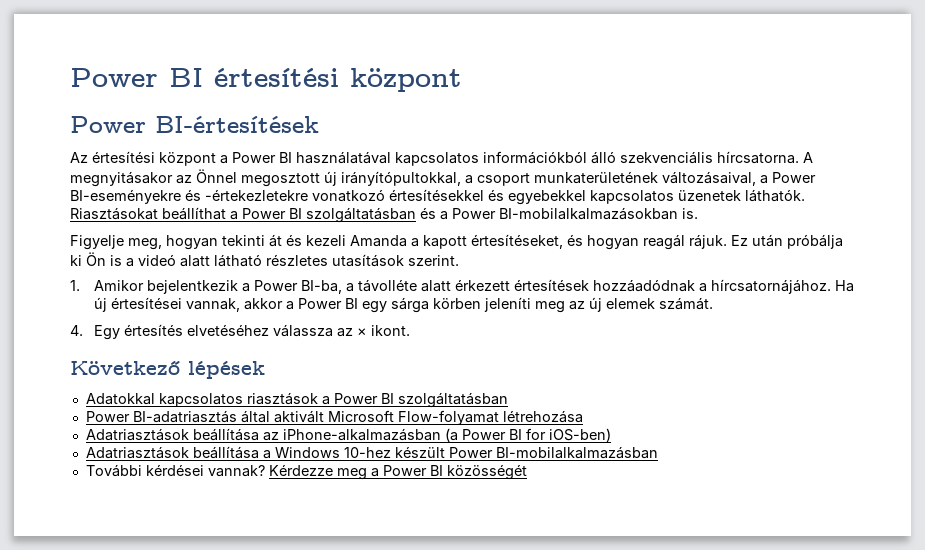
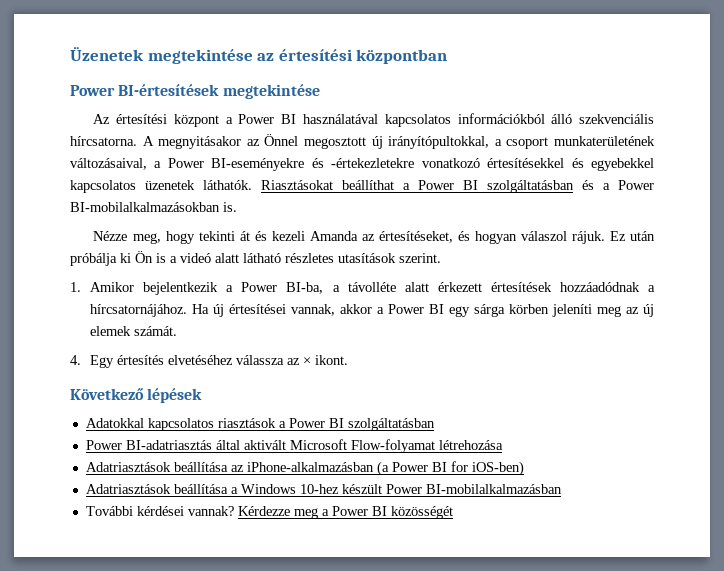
[70,68,462,92] Power BI értesítési központ -> [70,47,448,64] Üzenetek megtekintése az értesítési központban
(319, 124) none -> [222,84,320,99] megtekintése
[70,235,218,250] Figyelje meg, hogyan -> [93,231,195,244] Nézze meg, hogy
[411,235,467,249] a kapott -> [361,234,375,241] az
[643,234,685,250] reagál -> [520,231,567,241] válaszol

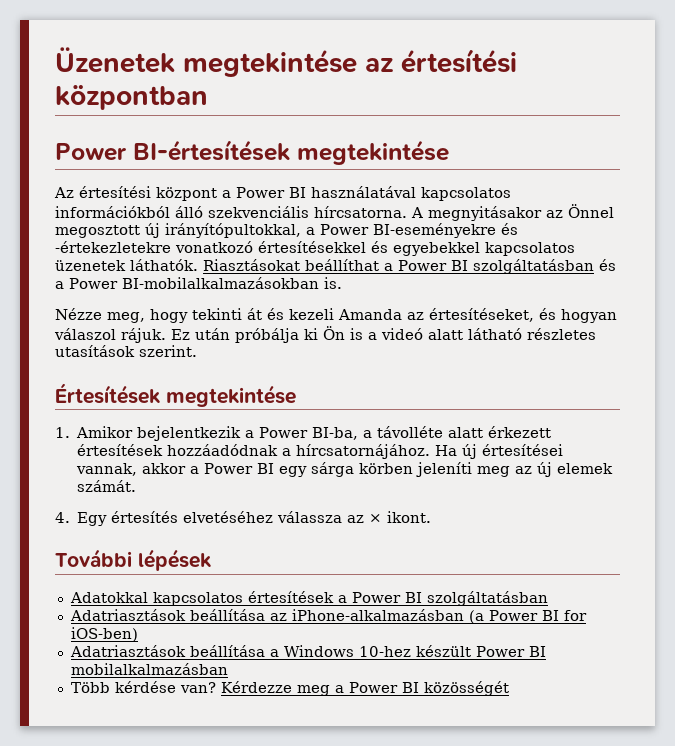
[506,136,656,149] [70,158,162,170] csoport munkaterületének változásaival, a -> (315, 231) none
(441, 258) none -> [55,383,296,407] // Értesítések megtekintése
[70,388,144,400] Következő -> [55,549,132,567] További
[217,418,435,431] [85,439,503,453] riasztások a Power BI szolgáltatásban // Power BI-adatriasztás által aktivált Microsoft Flow-folyamat létrehozása -> [247,591,548,606] értesítések a Power BI szolgáltatásban
[425,484,562,494] [85,506,234,516] BI-mobilalkalmazásban // További kérdései vannak? -> [528,646,546,657] [70,663,228,675] [70,681,216,693] BI mobilalkalmazásban // Több kérdése van?

